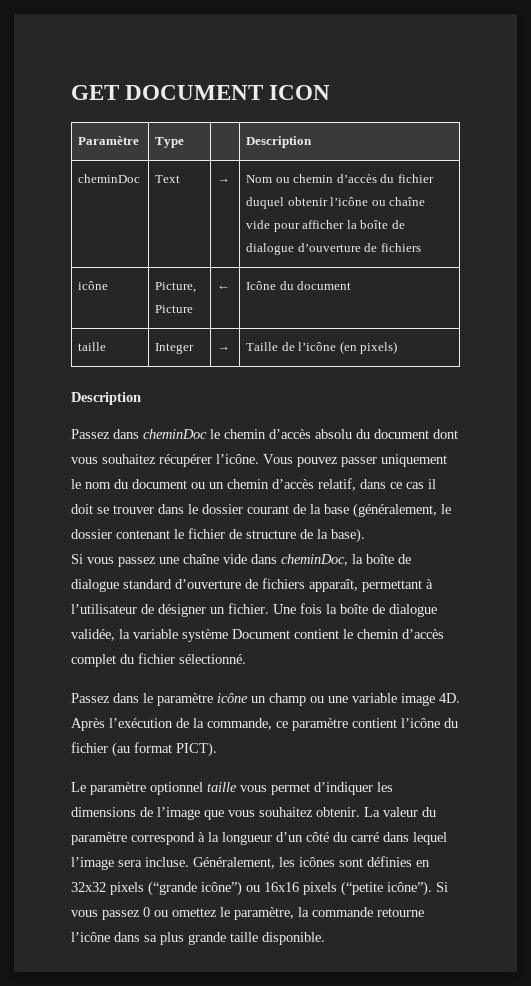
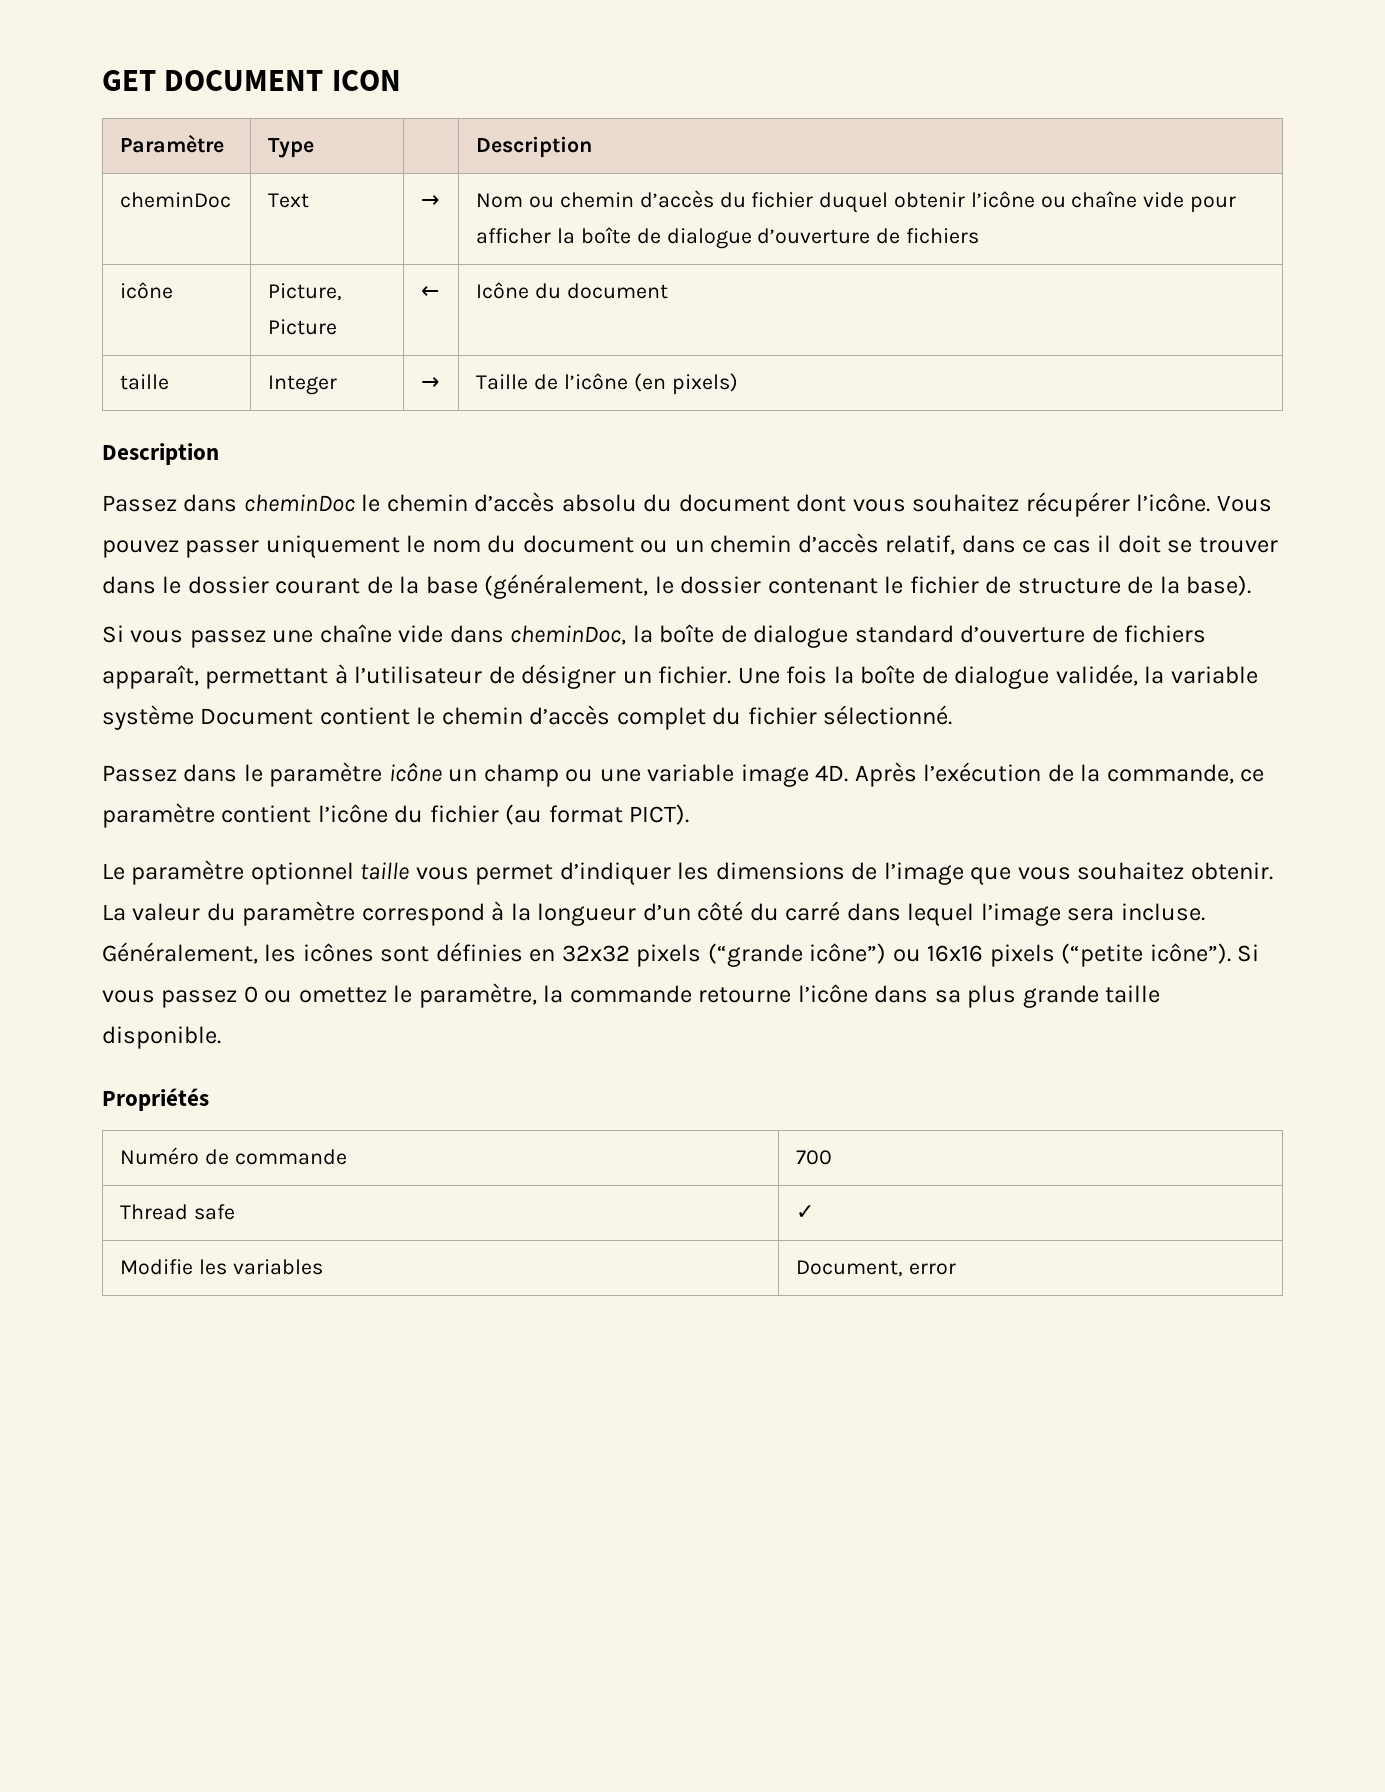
(325, 938) none -> [102,1088,209,1111] [120,1147,348,1165] [796,1150,833,1165] [120,1204,236,1220] [796,1205,815,1219] [120,1259,324,1275] [796,1260,957,1277] // Propriétés // Numéro de commande | 700 // Thread safe | ✓ // Modifie les variables | Document, error

